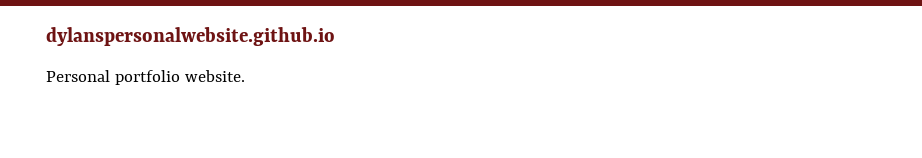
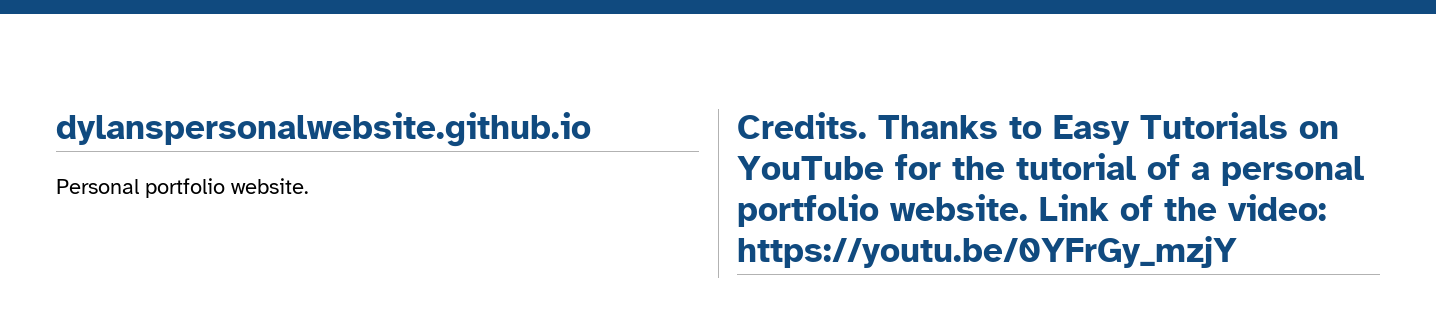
(245, 76) none -> [737,112,1339,145] [737,153,1364,186] [737,194,1327,227] [737,236,1237,268] // Credits. Thanks to Easy Tutorials on YouTube for the tutorial of a personal portfolio website. Link of the video: https://youtu.be/0YFrGy_mzjY

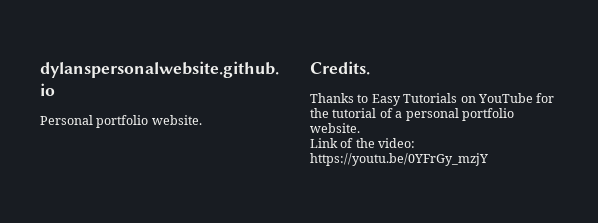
(867, 125) none -> (370, 68) //
(1028, 207) none -> (360, 128) //

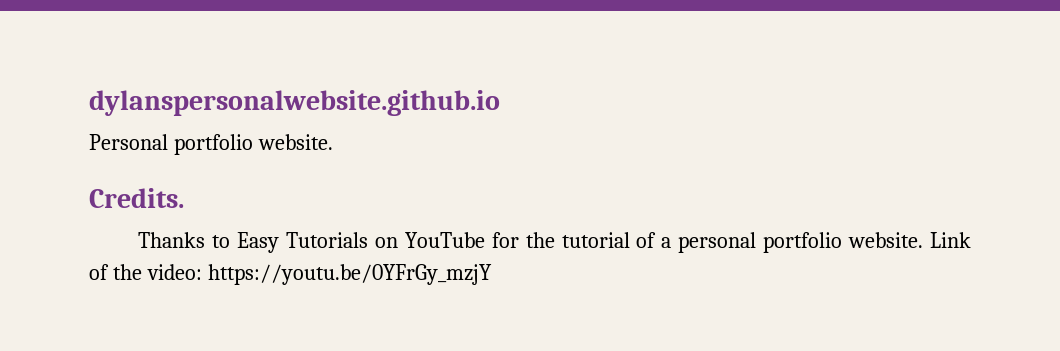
(360, 128) // -> (924, 240) none

